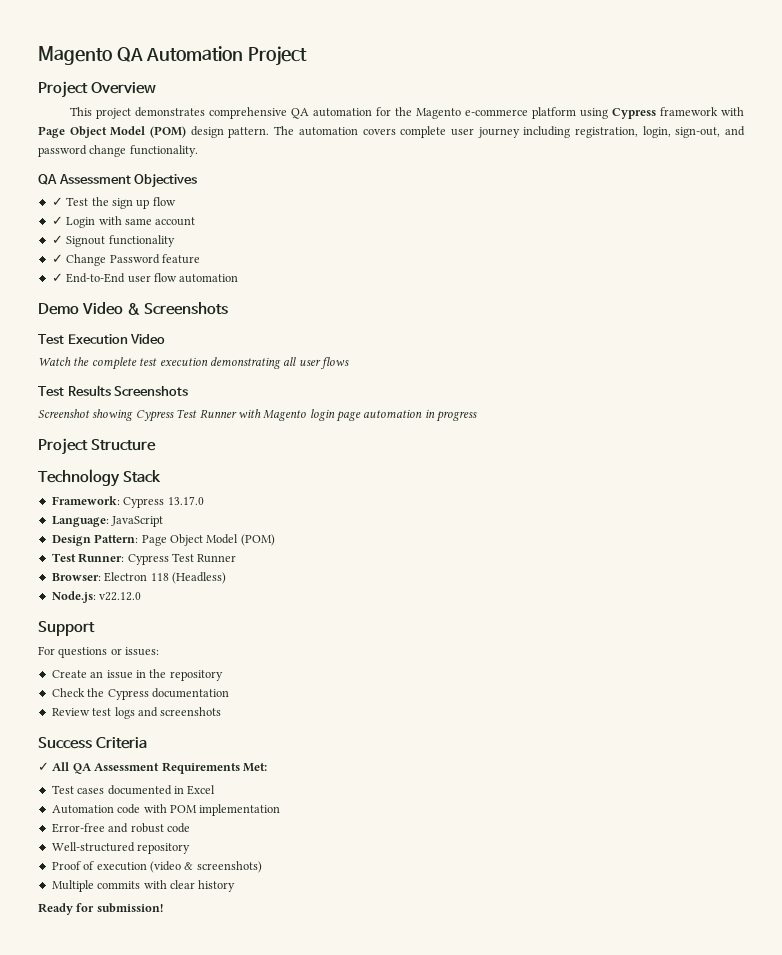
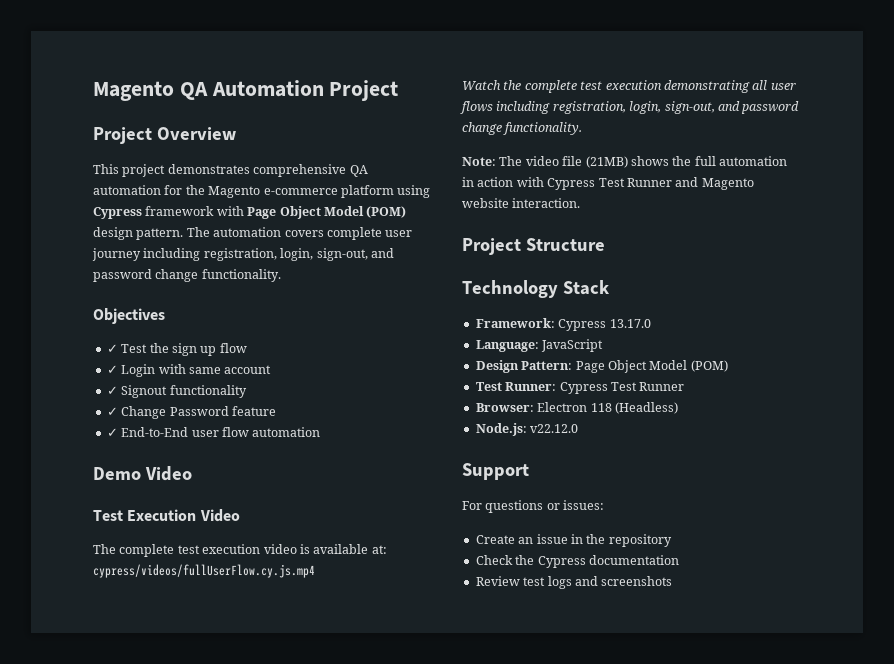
[38,174,131,185] QA Assessment -> (281, 275) none
[127,302,229,315] & Screenshots -> (192, 473) none
(166, 339) none -> [93,544,387,557] [93,564,315,578] // The complete test execution video is available at: cypress/videos/fullUserFlow.cy.js.mp4
[38,385,189,396] [38,409,478,422] // Test Results Screenshots // Screenshot showing Cypress Test Runner with Magento login page automation in progress -> [496,101,800,114] [462,122,583,135] [462,156,787,168] [462,177,754,190] [462,198,581,208] including registration, login, sign-out, and password change functionality. // Note: The video file (21MB) shows the full automation in action with Cypress Test Runner and Magento website interaction.
[38,737,148,749] [38,762,267,774] [51,785,216,795] [51,804,281,816] [51,823,190,833] [51,842,191,854] [51,861,262,873] [51,880,236,892] [38,903,163,915] // Success Criteria // ✓ All QA Assessment Requirements Met: // Test cases documented in Excel // Automation code with POM implementation // Error-free and robust code // Well-structured repository // Proof of execution (video & screenshots) // Multiple commits with clear history // Ready for submission! -> (673, 581) none

